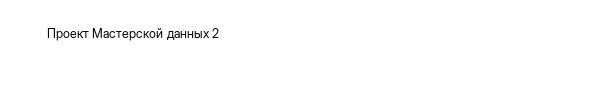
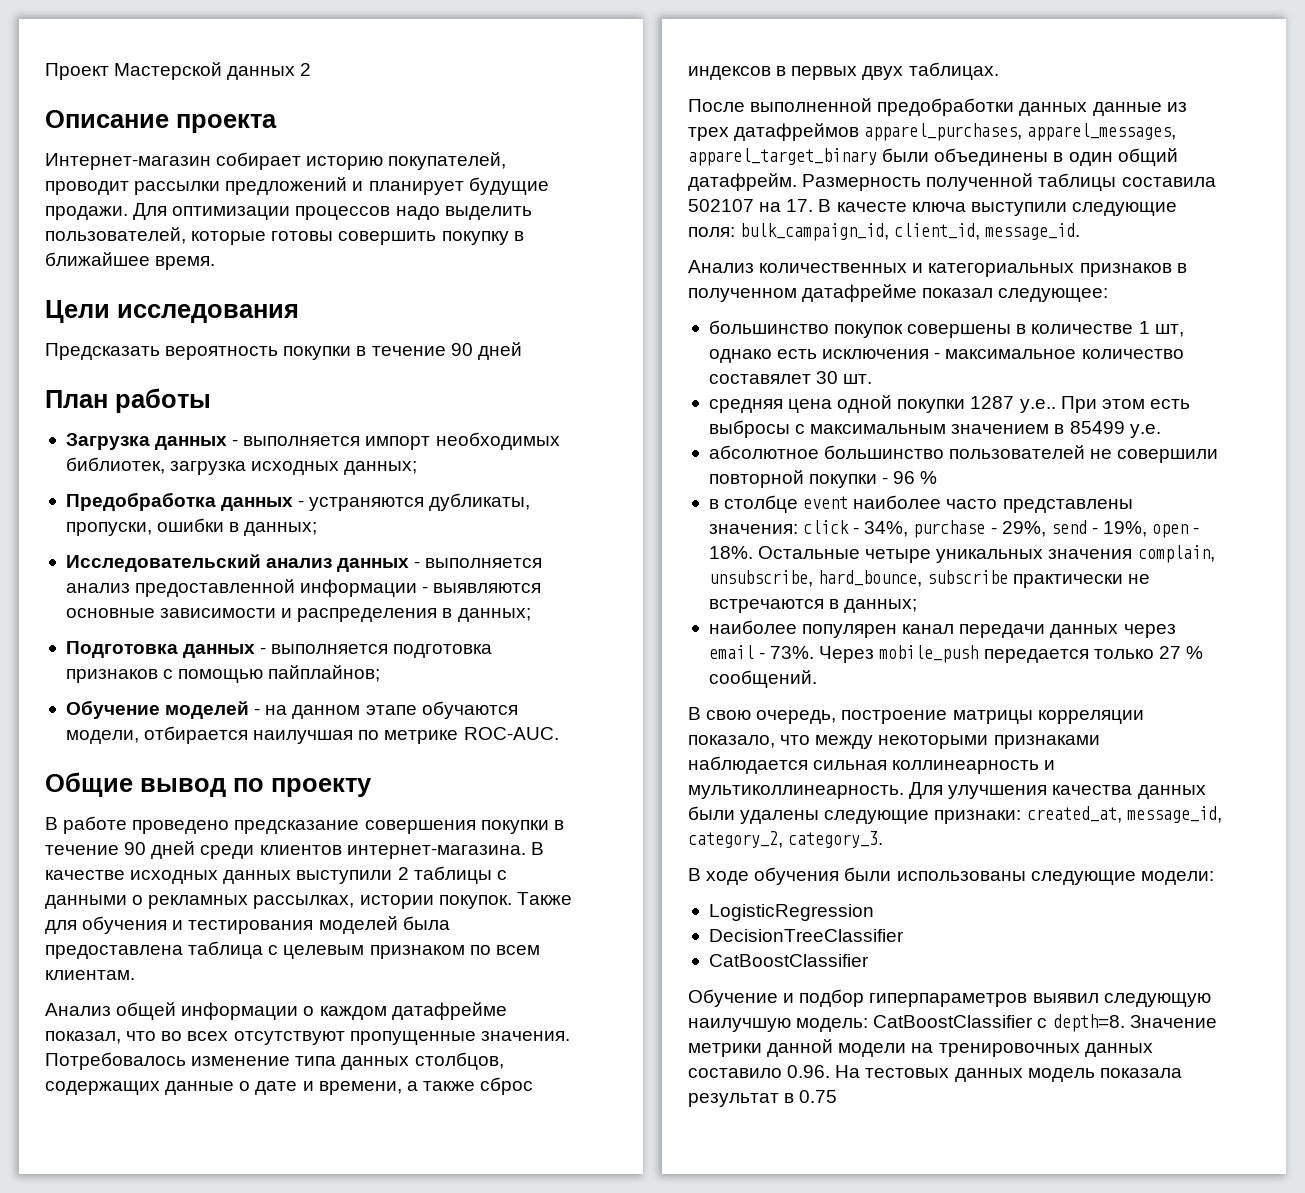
(220, 33) none -> [45,110,277,133] [45,152,507,170] [45,177,549,195] [45,203,532,220] [45,227,524,245] [45,252,216,270] [45,300,299,323] [45,342,522,360] [45,388,211,413] [65,432,560,450] [65,457,418,475] [65,492,531,511] [65,518,318,536] [65,554,543,572] [65,579,542,597] [65,608,531,622] [65,641,493,658] [65,665,381,683] [65,700,518,719] [65,726,559,744] [45,772,372,797] [45,816,564,834] [45,841,544,859] [45,866,507,884] [45,892,572,909] [45,916,450,934] [45,941,540,959] [45,970,135,980] [45,1002,507,1020] [45,1031,570,1045] [45,1052,504,1070] [45,1077,534,1095] [688,62,999,80] [688,98,1187,116] [688,123,1177,141] [688,148,1178,166] [688,173,1216,191] [688,199,1177,216] [688,223,1081,241] [688,260,1187,277] [688,284,1109,302] [708,320,1184,338] [708,349,1184,363] [708,371,873,384] [708,395,1190,413] [708,420,1161,438] [708,445,1219,463] [708,470,938,488] [708,495,1133,513] [708,520,1200,538] [708,545,1215,563] [708,570,1151,588] [708,599,918,613] [708,620,1176,638] [708,645,1203,663] [708,670,817,688] [688,707,1144,724] [688,735,1100,749] [688,756,1056,774] [688,782,1206,799] [688,806,1222,824] [688,831,884,848] [688,867,1214,885] [708,904,874,921] [708,929,904,942] [708,954,869,967] [688,989,1211,1007] [688,1014,1217,1032] [688,1039,1153,1057] [688,1065,1182,1082] [688,1090,838,1107] // Описание проекта // Интернет-магазин собирает историю покупателей, проводит рассылки предложений и планирует будущие продажи. Для оптимизации процессов надо выделить пользователей, которые готовы совершить покупку в ближайшее время. // Цели исследования // Предсказать вероятность покупки в течение 90 дней // План работы // Загрузка данных - выполняется импорт необходимых библиотек, загрузка исходных данных; // Предобработка данных - устраняются дубликаты, пропуски, ошибки в данных; // Исследовательский анализ данных - выполняется анализ предоставленной информации - выявляются основные зависимости и распределения в данных; // Подготовка данных - выполняется подготовка признаков с помощью пайплайнов; // Обучение моделей - на данном этапе обучаются модели, отбирается наилучшая по метрике ROC-AUC. // Общие вывод по проекту // В работе проведено предсказание совершения покупки в течение 90 дней среди клиентов интернет-магазина. В качестве исходных данных выступили 2 таблицы с данными о рекламных рассылках, истории покупок. Также для обучения и тестирования моделей была предоставлена таблица с целевым признаком по всем клиентам. // Анализ общей информации о каждом датафрейме показал, что во всех отсутствуют пропущенные значения. Потребовалось изменение типа данных столбцов, содержащих данные о дате и времени, а также сброс индексов в первых двух таблицах. // После выполненной предобработки данных данные из трех датафреймов apparel_purchases, apparel_messages, apparel_target_binary были объединены в один общий датафрейм. Размерность полученной таблицы составила 502107 на 17. В качесте ключа выступили следующие поля: bulk_campaign_id, client_id, message_id. // Анализ количественных и категориальных признаков в полученном датафрейме показал следующее: // большинство покупок совершены в количестве 1 шт, однако есть исключения - максимальное количество составялет 30 шт. // средняя цена одной покупки 1287 у.е.. При этом есть выбросы с максимальным значением в 85499 у.е. // абсолютное большинство пользователей не совершили повторной покупки - 96 % // в столбце event наиболее часто представлены значения: click - 34%, purchase - 29%, send - 19%, open - 18%. Остальные четыре уникальных значения complain, unsubscribe, hard_bounce, subscribe практически не встречаются в данных; // наиболее популярен канал передачи данных через email - 73%. Через mobile_push передается только 27 % сообщений. // В свою очередь, построение матрицы корреляции показало, что между некоторыми признаками наблюдается сильная коллинеарность и мультиколлинеарность. Для улучшения качества данных были удалены следующие признаки: created_at, message_id, category_2, category_3. // В ходе обучения были использованы следующие модели: // LogisticRegression // DecisionTreeClassifier // CatBoostClassifier // Обучение и подбор гиперпараметров выявил следующую наилучшую модель: CatBoostClassifier с depth=8. Значение метрики данной модели на тренировочных данных составило 0.96. На тестовых данных модель показала результат в 0.75

